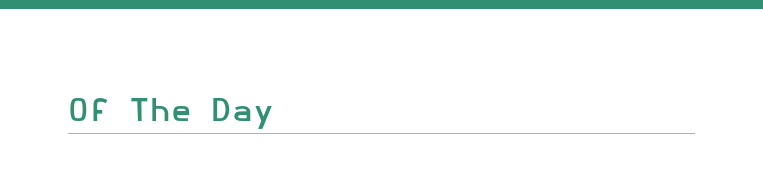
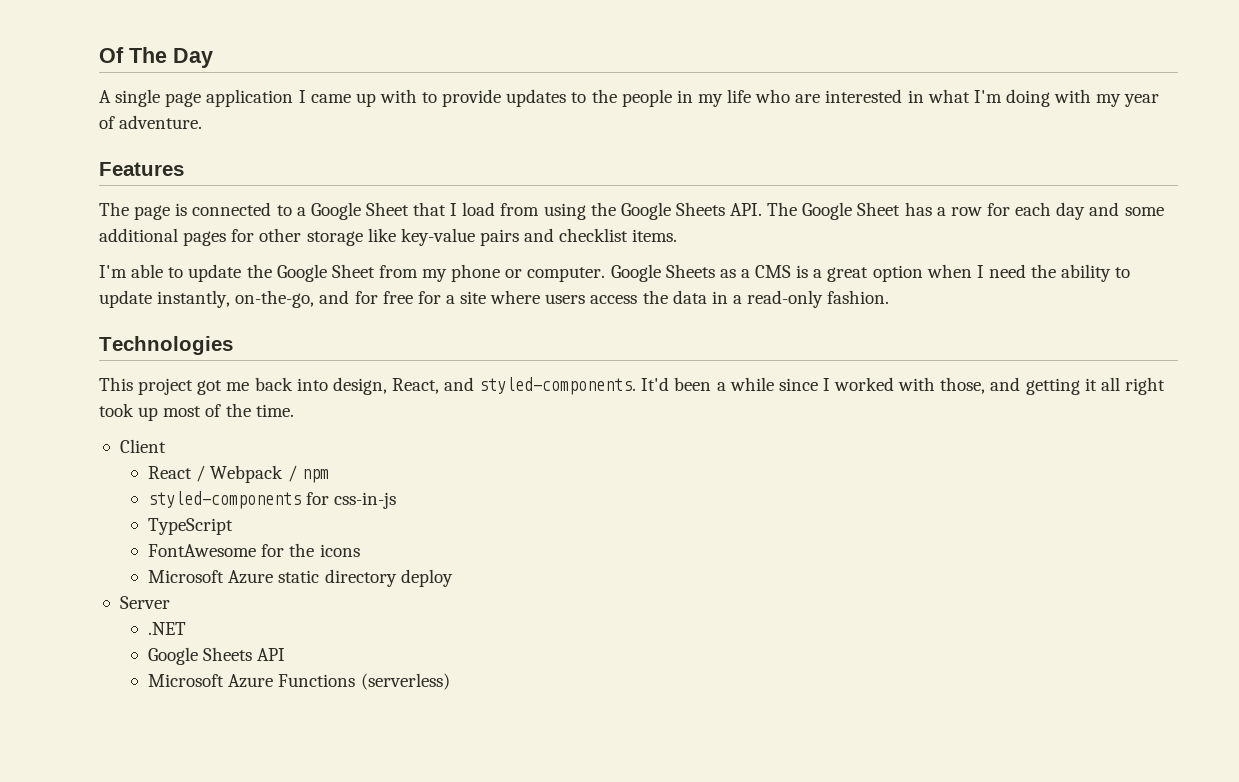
(274, 113) none -> [99,89,1160,107] [99,115,203,129] [99,162,184,176] [99,202,1164,220] [99,228,678,246] [99,264,1131,282] [99,290,890,308] [99,336,233,355] [99,377,1165,395] [99,403,294,421] [119,439,166,453] [148,465,329,483] [148,491,397,509] [148,518,234,535] [148,543,360,557] [148,569,453,587] [119,596,170,609] [148,622,187,635] [148,647,286,665] [148,673,450,690] // A single page application I came up with to provide updates to the people in my life who are interested in what I'm doing with my year of adventure. // Features // The page is connected to a Google Sheet that I load from using the Google Sheets API. The Google Sheet has a row for each day and some additional pages for other storage like key-value pairs and checklist items. // I'm able to update the Google Sheet from my phone or computer. Google Sheets as a CMS is a great option when I need the ability to update instantly, on-the-go, and for free for a site where users access the data in a read-only fashion. // Technologies // This project got me back into design, React, and styled-components. It'd been a while since I worked with those, and getting it all right took up most of the time. // Client // React / Webpack / npm // styled-components for css-in-js // TypeScript // FontAwesome for the icons // Microsoft Azure static directory deploy // Server // .NET // Google Sheets API // Microsoft Azure Functions (serverless)

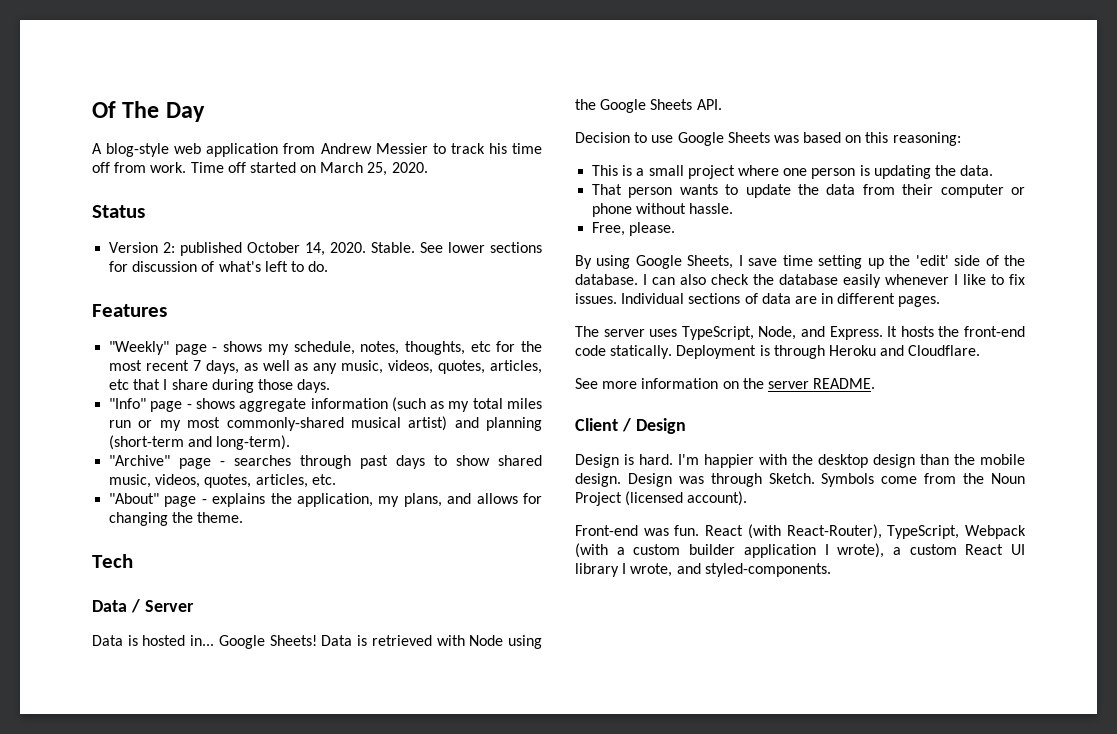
[115,89,1160,107] [99,115,203,129] [99,162,184,176] [99,202,540,220] single page application I came up with to provide updates to the people in my life who are interested in what I'm doing with my year of adventure. // Features // The page is connected to a Google Sheet that I load from -> [106,143,543,157] [92,162,428,176] [92,205,145,218] [109,242,543,256] [109,261,329,272] [92,304,167,317] [109,341,542,355] [109,360,542,374] [109,379,331,393] [109,397,542,412] [109,416,542,431] [109,435,291,450] [109,455,543,469] [109,474,336,488] [109,493,542,507] [109,512,244,526] [92,554,133,568] [92,599,194,613] [92,635,504,649] blog-style web application from Andrew Messier to track his time off from work. Time off started on March 25, 2020. // Status // Version 2: published October 14, 2020. Stable. See lower sections for discussion of what's left to do. // Features // "Weekly" page - shows my schedule, notes, thoughts, etc for the most recent 7 days, as well as any music, videos, quotes, articles, etc that I share during those days. // "Info" page - shows aggregate information (such as my total miles run or my most commonly-shared musical artist) and planning (short-term and long-term). // "Archive" page - searches through past days to show shared music, videos, quotes, articles, etc. // "About" page - explains the application, my plans, and allows for changing the theme. // Tech // Data / Server // Data is hosted in... Google Sheets! Data is retrieved with Node
[767,202,1164,220] [99,228,678,246] [99,264,1131,282] [99,290,890,308] [99,336,233,355] [99,377,1165,395] [99,403,294,421] [119,439,166,453] [148,465,329,483] [148,491,397,509] [148,518,234,535] [148,543,360,557] [148,569,453,587] [119,596,170,609] [148,622,187,635] [148,647,286,665] [148,673,450,690] The Google Sheet has a row for each day and some additional pages for other storage like key-value pairs and checklist items. // I'm able to update the Google Sheet from my phone or computer. Google Sheets as a CMS is a great option when I need the ability to update instantly, on-the-go, and for free for a site where users access the data in a read-only fashion. // Technologies // This project got me back into design, React, and styled-components. It'd been a while since I worked with those, and getting it all right took up most of the time. // Client // React / Webpack / npm // styled-components for css-in-js // TypeScript // FontAwesome for the icons // Microsoft Azure static directory deploy // Server // .NET // Google Sheets API // Microsoft Azure Functions (serverless) -> [575,132,961,146] [592,165,994,179] [592,184,1025,198] [592,203,734,217] [592,222,676,236] [575,255,1025,269] [575,274,1025,288] [575,293,941,307] [575,326,1025,340] [575,345,981,359] [575,378,876,389] [575,418,686,434] [575,454,1025,468] [575,473,1025,487] [575,491,748,506] [575,524,1026,539] [575,543,1025,558] [575,563,831,577] // Decision to use Google Sheets was based on this reasoning: // This is a small project where one person is updating the data. // That person wants to update the data from their computer or phone without hassle. // Free, please. // By using Google Sheets, I save time setting up the 'edit' side of the database. I can also check the database easily whenever I like to fix issues. Individual sections of data are in different pages. // The server uses TypeScript, Node, and Express. It hosts the front-end code statically. Deployment is through Heroku and Cloudflare. // See more information on the server README. // Client / Design // Design is hard. I'm happier with the desktop design than the mobile design. Design was through Sketch. Symbols come from the Noun Project (licensed account). // Front-end was fun. React (with React-Router), TypeScript, Webpack (with a custom builder application I wrote), a custom React UI library I wrote, and styled-components.

